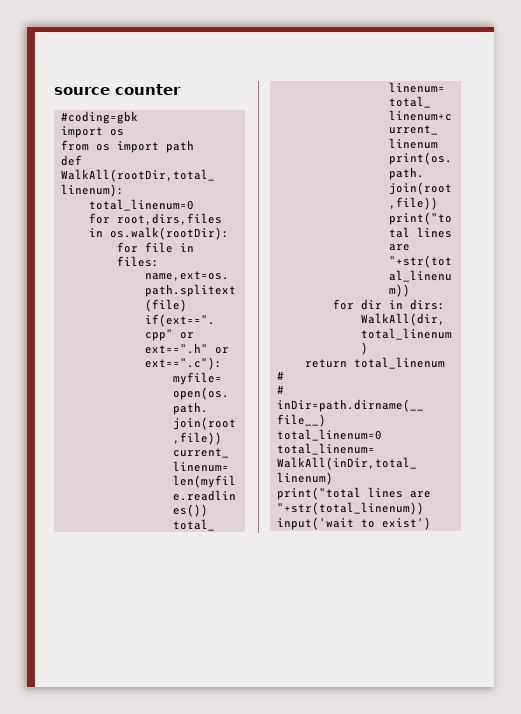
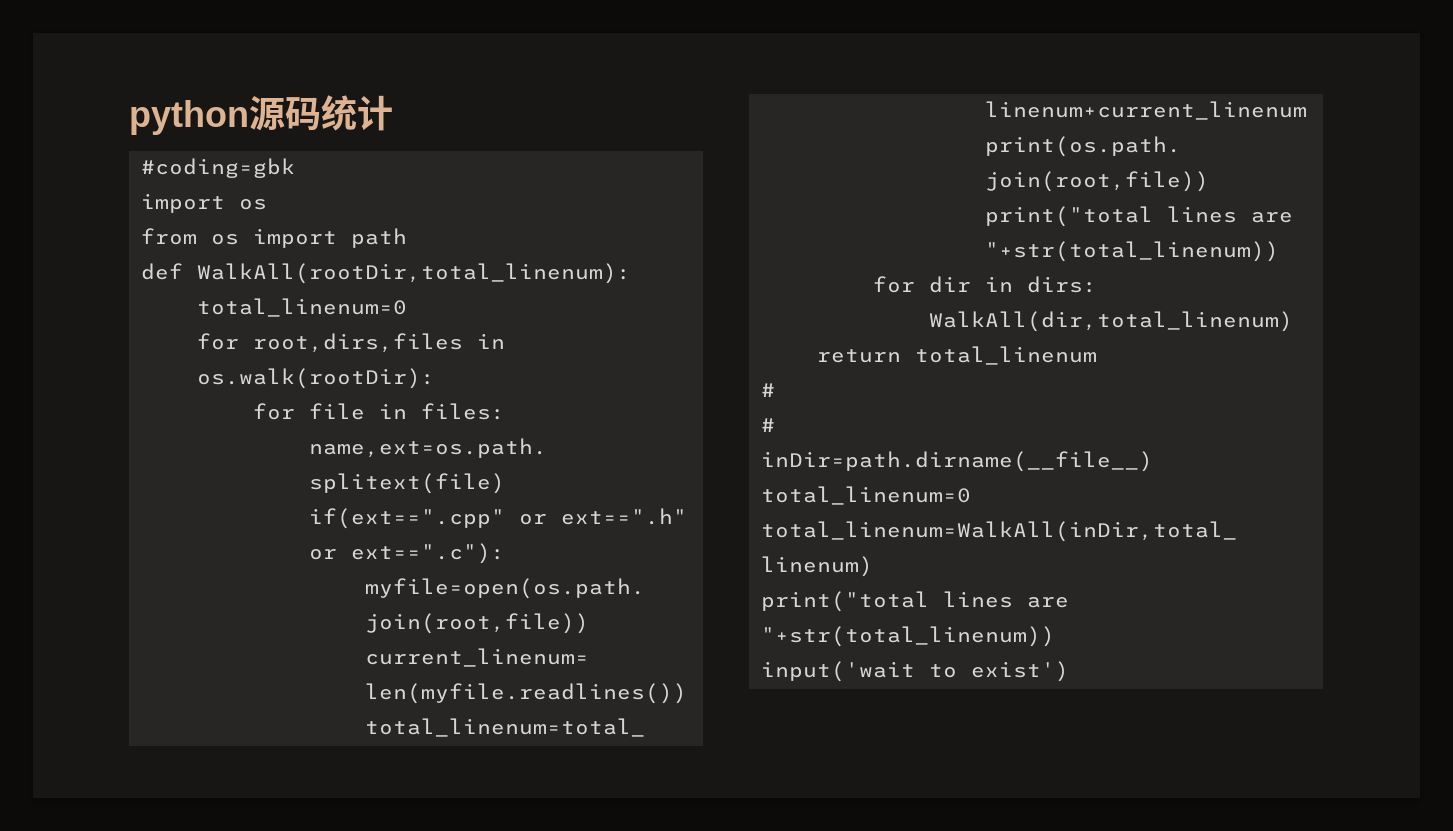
[54,84,181,95] source counter -> [129,95,393,135] python源码统计

